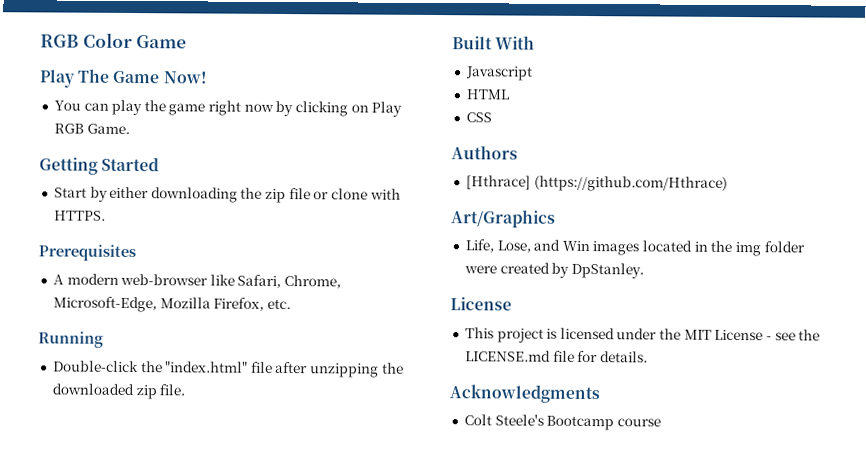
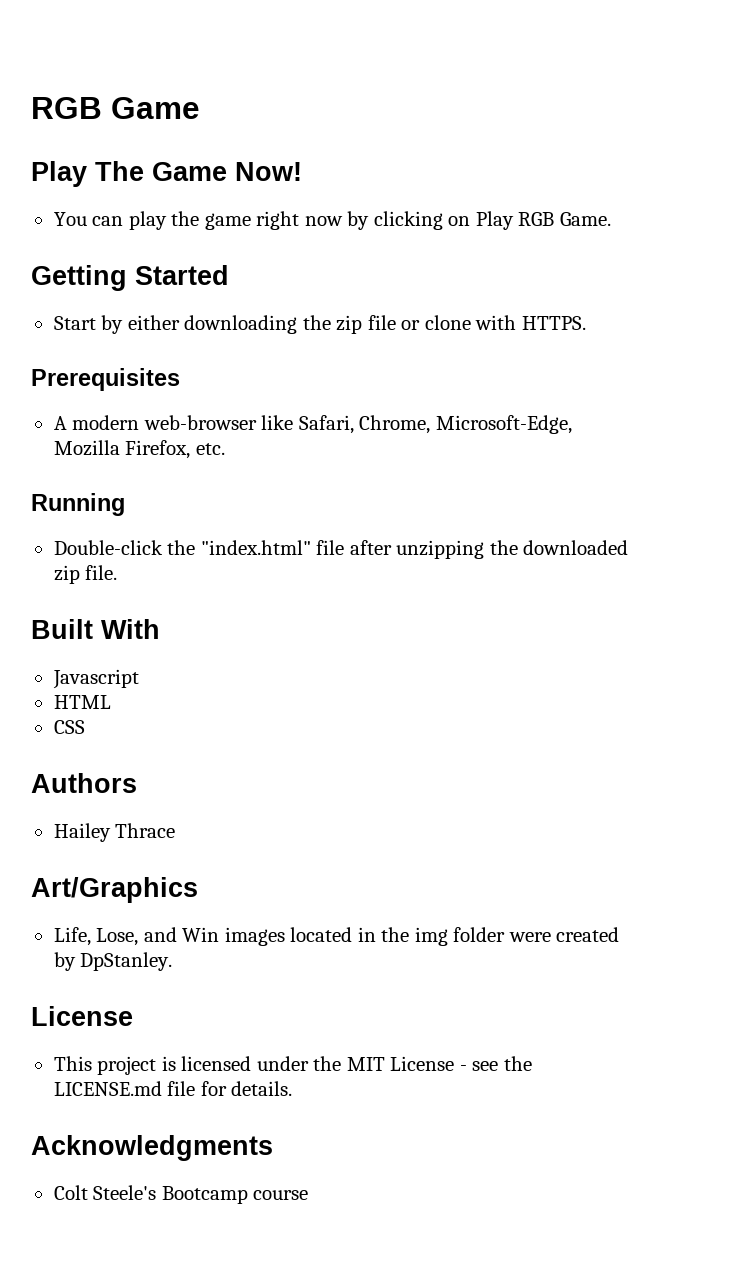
[40,32,133,49] RGB Color -> [31,97,102,119] RGB
[465,175,728,192] [Hthrace] (https://github.com/Hthrace) -> [53,823,176,842] Hailey Thrace

